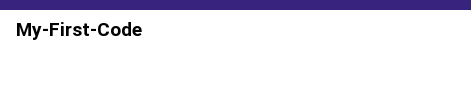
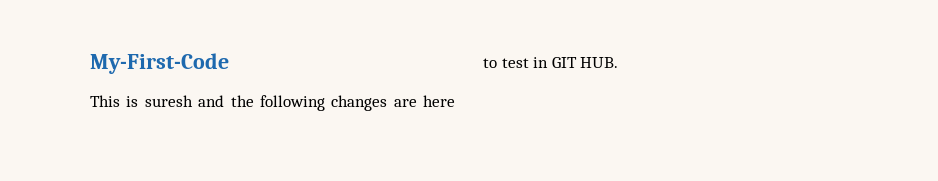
(142, 31) none -> [90,95,455,111] [483,57,619,68] // This is suresh and the following changes are here to test in GIT HUB.

